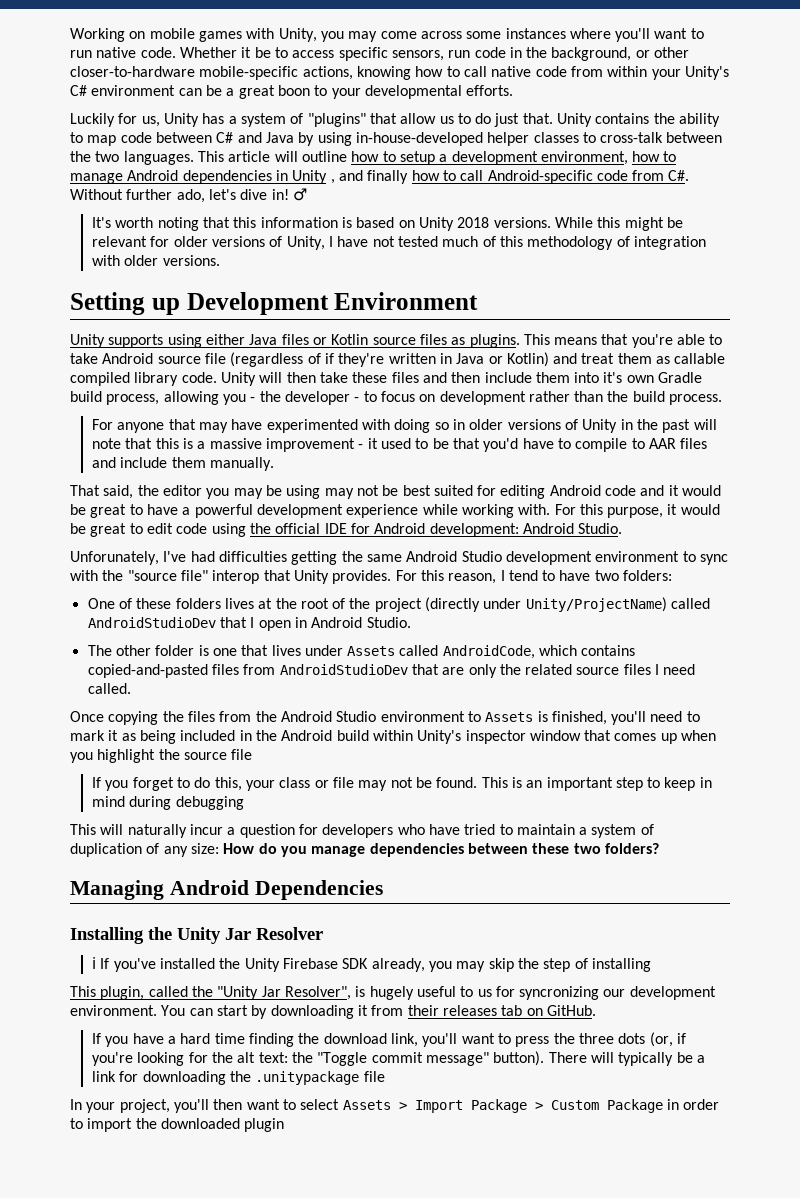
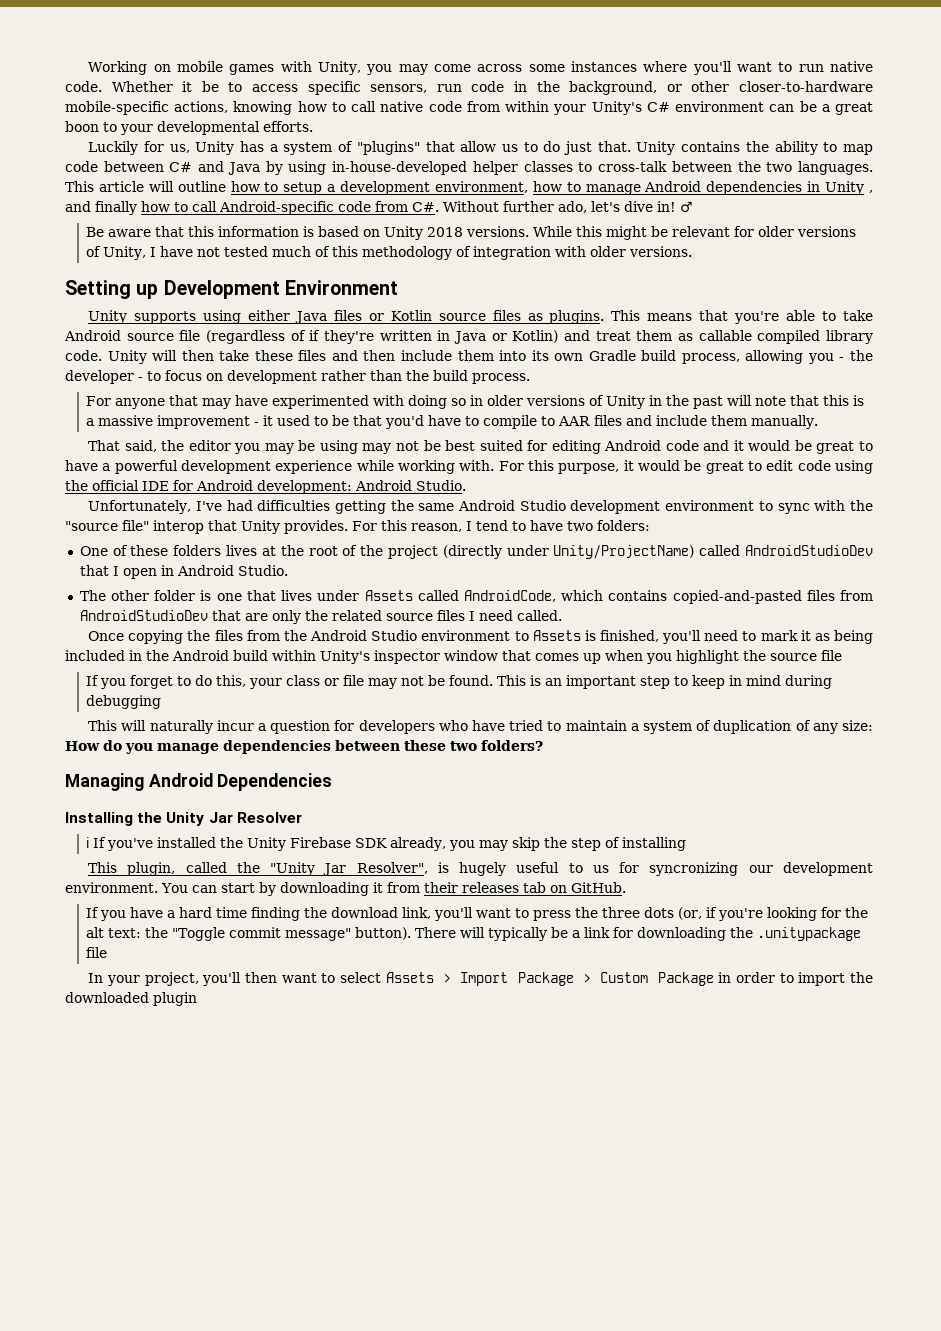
[92,217,199,231] It's worth noting -> [86,227,152,237] Be aware
[603,372,623,383] it's -> [531,350,549,361] its
[70,551,159,565] Unforunately, -> [88,500,192,514] Unfortunately,

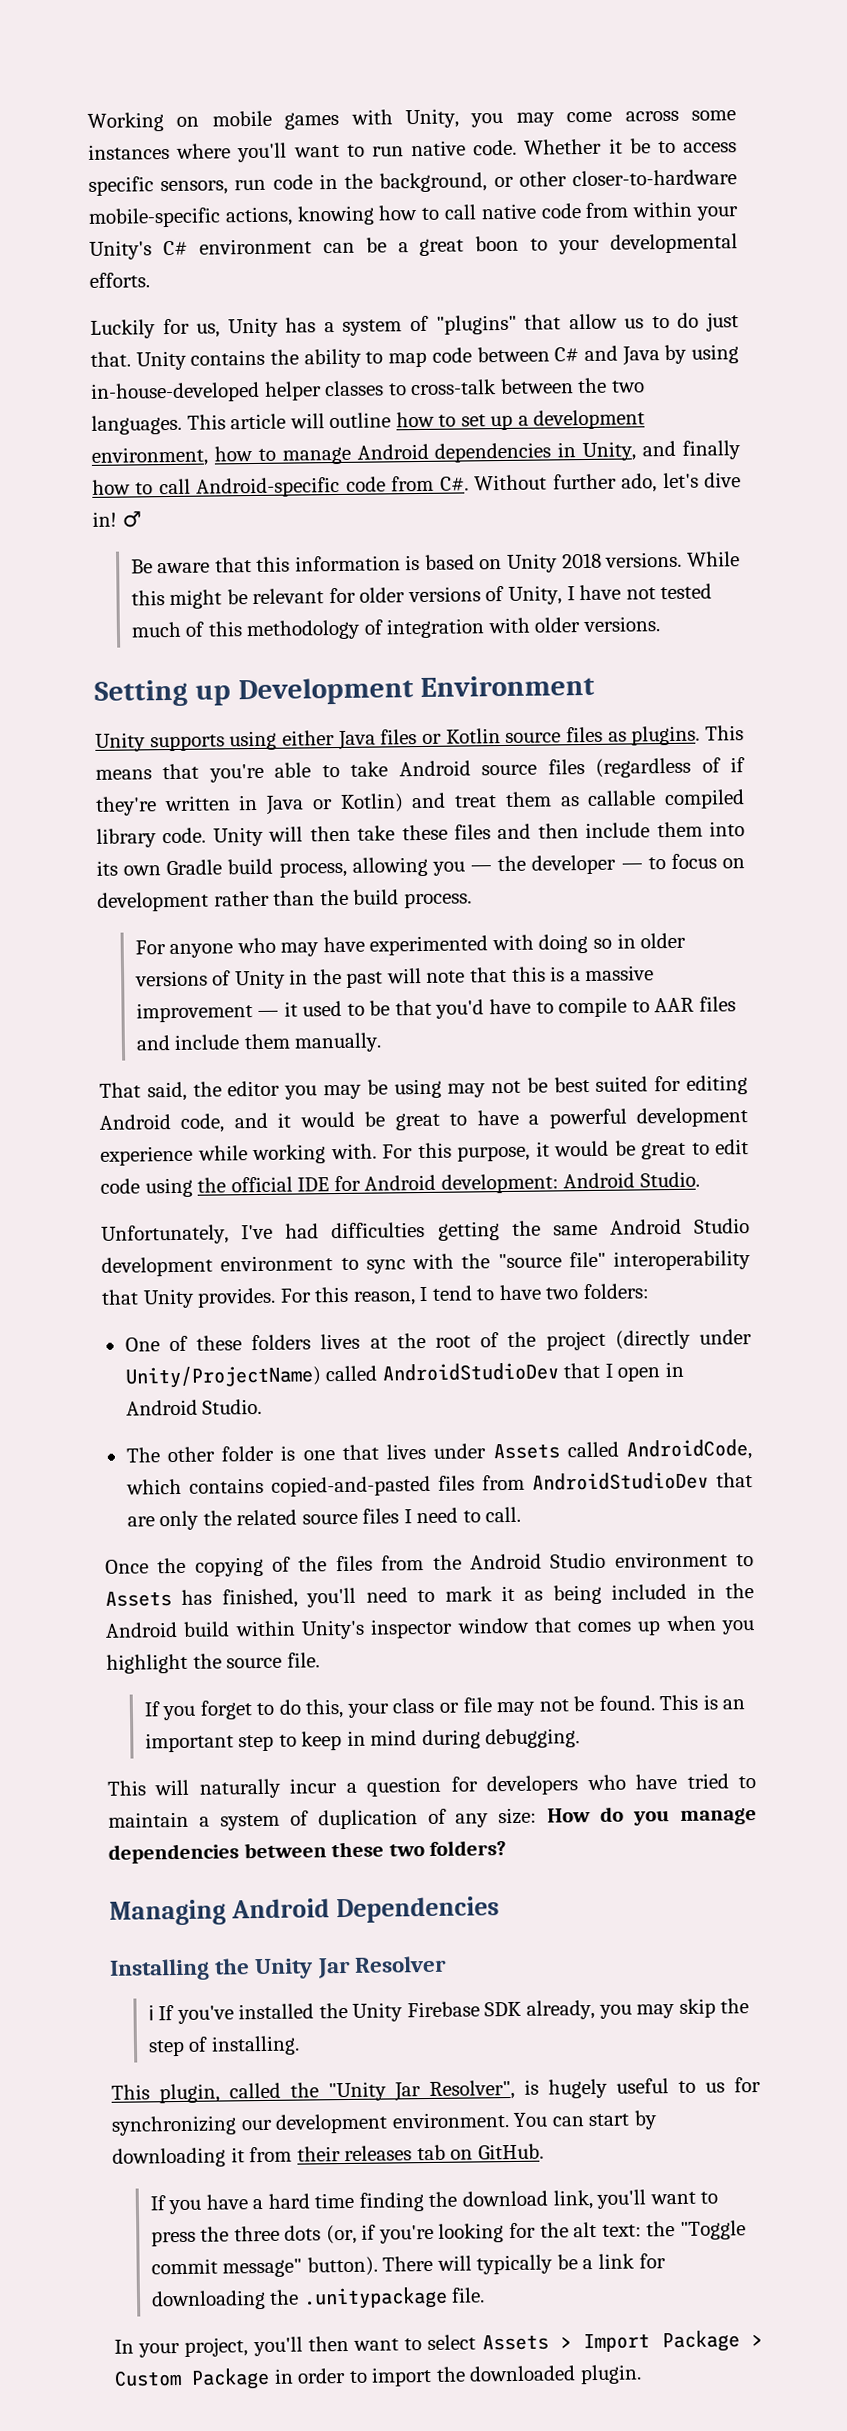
[283,182,323,195] setup -> [460,414,514,431] set up
[825,181,873,195] Unity , -> [582,441,637,462] Unity,
[179,330,201,341] file -> [547,759,585,775] files
[839,357,845,361] - -> [470,865,493,872] —
[138,377,143,381] - -> [620,863,643,870] —
[169,395,199,406] that -> [236,937,276,954] who
[254,422,260,426] - -> [257,1010,280,1017] —
[665,440,699,451] code -> [180,1113,225,1133] code,
[153,520,204,534] interop -> [613,1250,751,1271] interoperability
[516,610,562,621] called. -> [462,1506,522,1523] to call.
[128,630,184,644] copying -> [157,1556,292,1577] the copying of
[584,630,596,641] is -> [181,1589,213,1605] has
[821,650,842,661] file -> [286,1652,320,1668] file.
[86,695,162,709] debugging -> [485,1728,581,1749] debugging.
[622,837,687,851] installing -> [210,2035,300,2056] installing.
[649,862,739,876] syncronizing -> [111,2115,237,2136] synchronizing
[86,947,108,958] file -> [451,2287,486,2303] file.
[153,992,197,1006] plugin -> [579,2364,642,2385] plugin.

